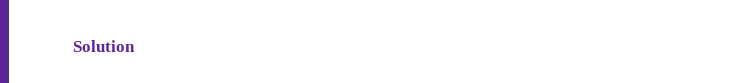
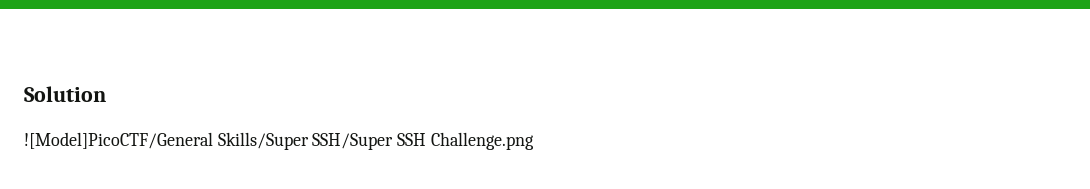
(135, 46) none -> [24,132,534,150] // ![Model]PicoCTF/General Skills/Super SSH/Super SSH Challenge.png

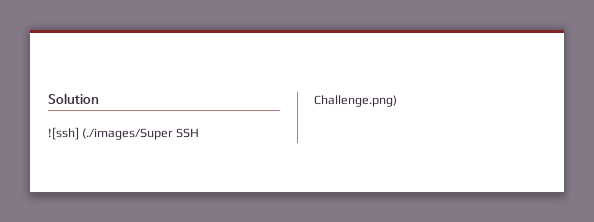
[24,132,534,150] ![Model]PicoCTF/General Skills/Super SSH/Super SSH Challenge.png -> [48,127,199,140] [314,95,397,107] ![ssh] (./images/Super SSH Challenge.png)

